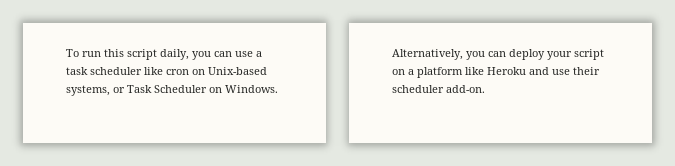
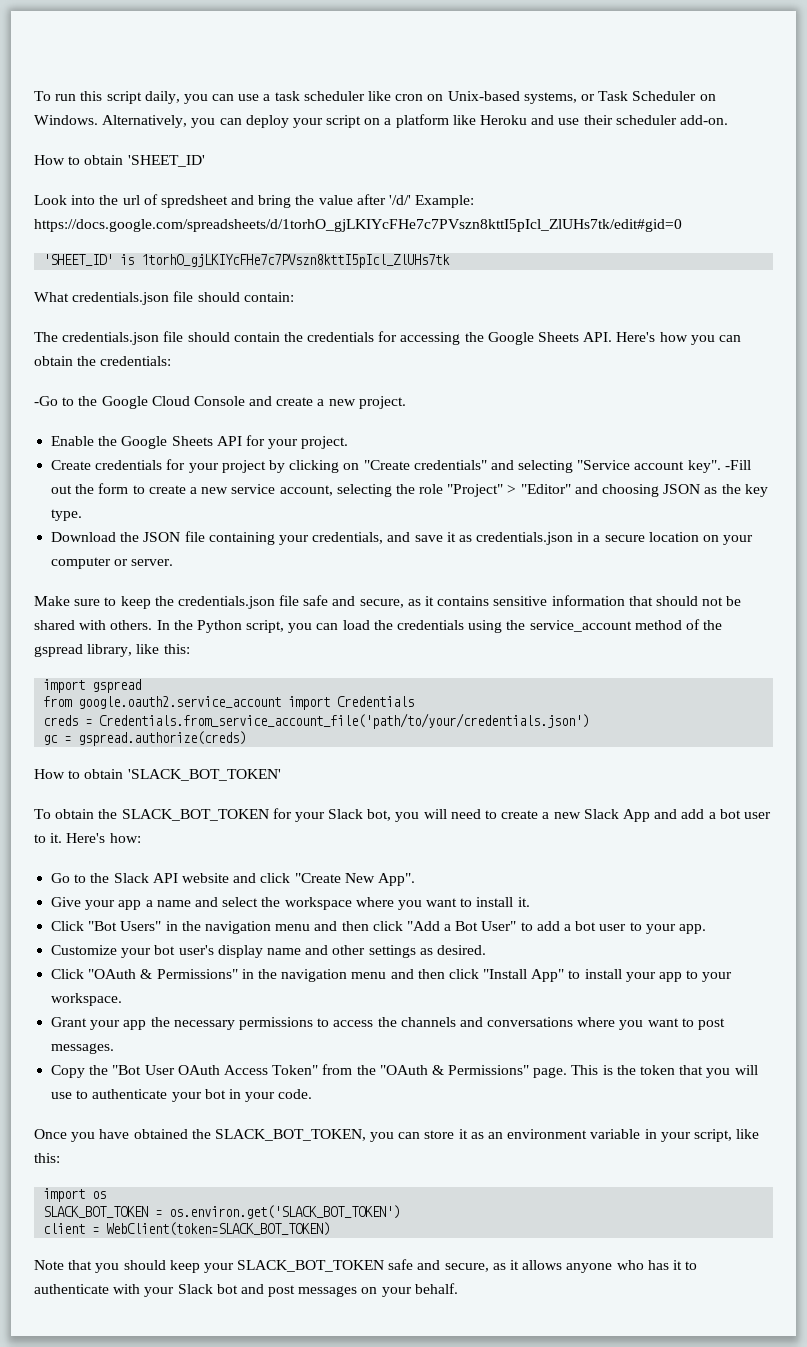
(485, 89) none -> [34,155,205,167] [34,194,475,208] [34,219,682,232] [43,254,451,268] [34,291,294,305] [34,331,741,345] [34,356,172,366] [34,396,406,409] [51,435,349,449] [51,459,751,473] [51,483,768,497] [51,509,83,521] [51,531,754,545] [51,557,174,569] [34,595,742,609] [34,619,723,633] [34,644,190,657] [43,679,142,693] [43,696,415,710] [43,713,590,729] [43,731,247,746] [34,769,281,781] [34,808,771,822] [34,833,141,843] [51,873,415,886] [51,897,530,910] [51,921,706,934] [51,945,486,958] [51,969,733,982] [51,993,123,1006] [51,1017,726,1030] [51,1043,115,1054] [51,1064,758,1078] [51,1089,313,1102] [34,1129,760,1142] [34,1153,60,1163] [43,1188,107,1202] [43,1205,401,1219] [43,1222,331,1236] [34,1259,698,1273] [34,1283,458,1297] // How to obtain 'SHEET_ID' // Look into the url of spredsheet and bring the value after '/d/' Example: https://docs.google.com/spreadsheets/d/1torhO_gjLKIYcFHe7c7PVszn8kttI5pIcl_ZlUHs7tk/edit#gid=0 // 'SHEET_ID' is 1torhO_gjLKIYcFHe7c7PVszn8kttI5pIcl_ZlUHs7tk // What credentials.json file should contain: // The credentials.json file should contain the credentials for accessing the Google Sheets API. Here's how you can obtain the credentials: // -Go to the Google Cloud Console and create a new project. // Enable the Google Sheets API for your project. // Create credentials for your project by clicking on "Create credentials" and selecting "Service account key". -Fill out the form to create a new service account, selecting the role "Project" > "Editor" and choosing JSON as the key type. // Download the JSON file containing your credentials, and save it as credentials.json in a secure location on your computer or server. // Make sure to keep the credentials.json file safe and secure, as it contains sensitive information that should not be shared with others. In the Python script, you can load the credentials using the service_account method of the gspread library, like this: // import gspread // from google.oauth2.service_account import Credentials // creds = Credentials.from_service_account_file('path/to/your/credentials.json') // gc = gspread.authorize(creds) // How to obtain 'SLACK_BOT_TOKEN' // To obtain the SLACK_BOT_TOKEN for your Slack bot, you will need to create a new Slack App and add a bot user to it. Here's how: // Go to the Slack API website and click "Create New App". // Give your app a name and select the workspace where you want to install it. // Click "Bot Users" in the navigation menu and then click "Add a Bot User" to add a bot user to your app. // Customize your bot user's display name and other settings as desired. // Click "OAuth & Permissions" in the navigation menu and then click "Install App" to install your app to your workspace. // Grant your app the necessary permissions to access the channels and conversations where you want to post messages. // Copy the "Bot User OAuth Access Token" from the "OAuth & Permissions" page. This is the token that you will use to authenticate your bot in your code. // Once you have obtained the SLACK_BOT_TOKEN, you can store it as an environment variable in your script, like this: // import os // SLACK_BOT_TOKEN = os.environ.get('SLACK_BOT_TOKEN') // client = WebClient(token=SLACK_BOT_TOKEN) // Note that you should keep your SLACK_BOT_TOKEN safe and secure, as it allows anyone who has it to authenticate with your Slack bot and post messages on your behalf.

